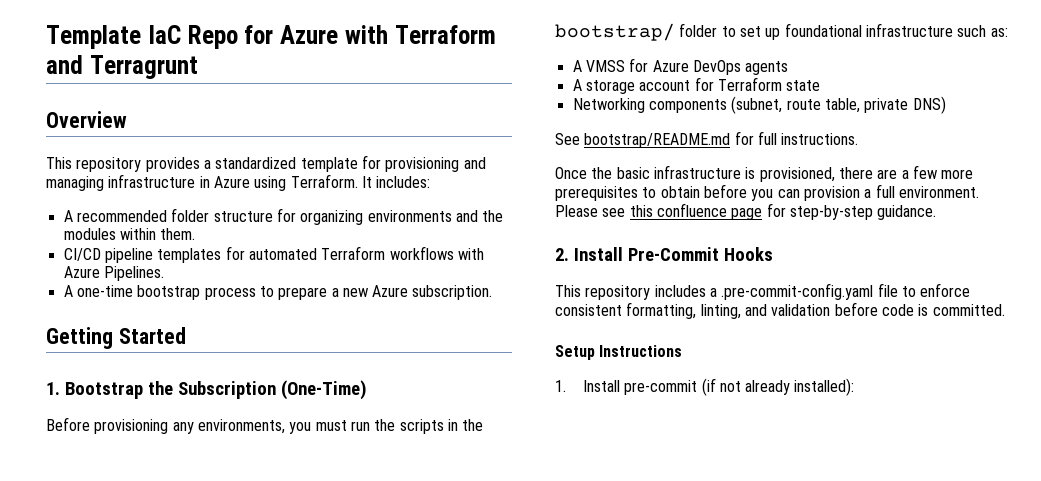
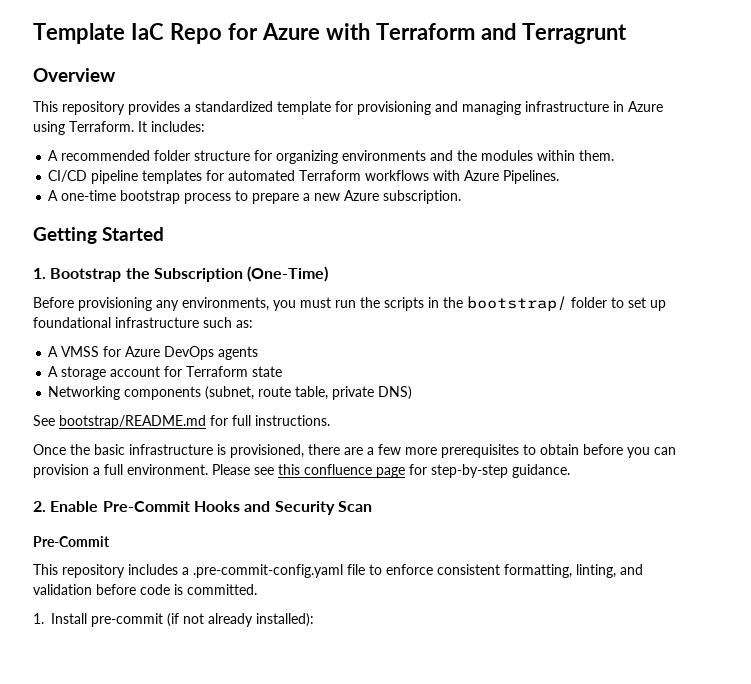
[573,247,623,261] Install -> [50,501,99,512] Enable
(773, 254) none -> [244,501,372,515] [33,536,110,547] and Security Scan // Pre-Commit
[555,345,683,360] // Setup Instructions -> (257, 589) none

